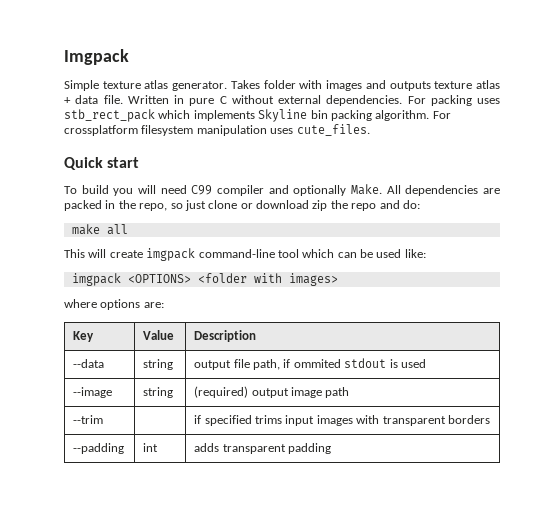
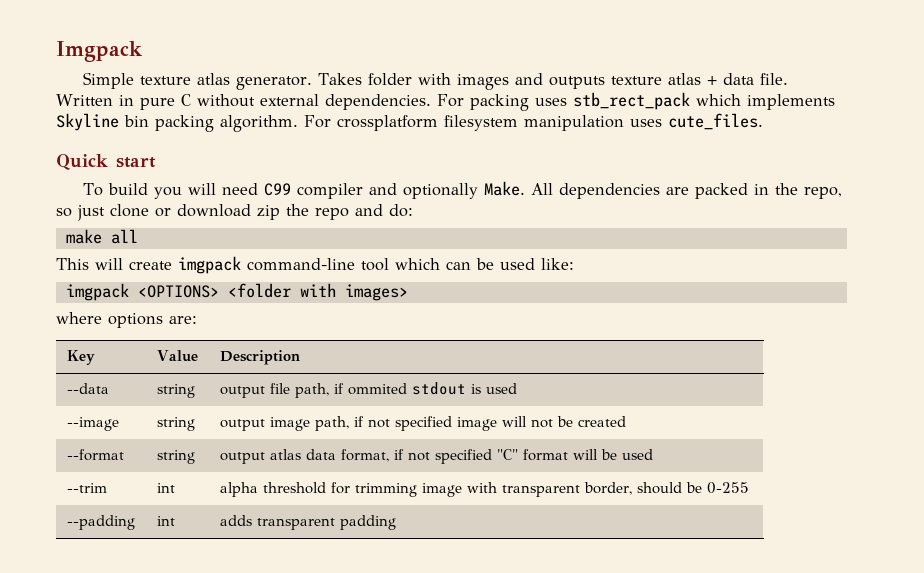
[194,386,249,398] (required) -> (195, 424) none
[325,387,350,398] [73,415,104,424] [194,415,490,426] path // --trim | | if specified trims input images with transparent borders -> [314,416,626,431] [66,449,124,461] [156,450,195,464] [219,449,653,464] [66,483,107,493] [156,483,175,493] [219,482,749,497] path, if not specified image will not be created // --format | string | output atlas data format, if not specified "C" format will be used // --trim | int | alpha threshold for trimming image with transparent border, should be 0-255

